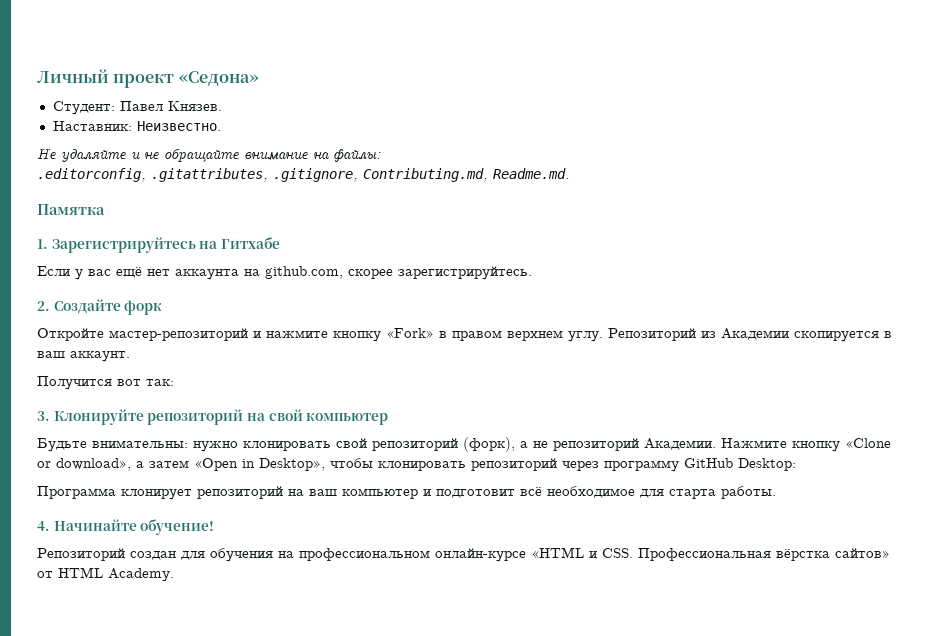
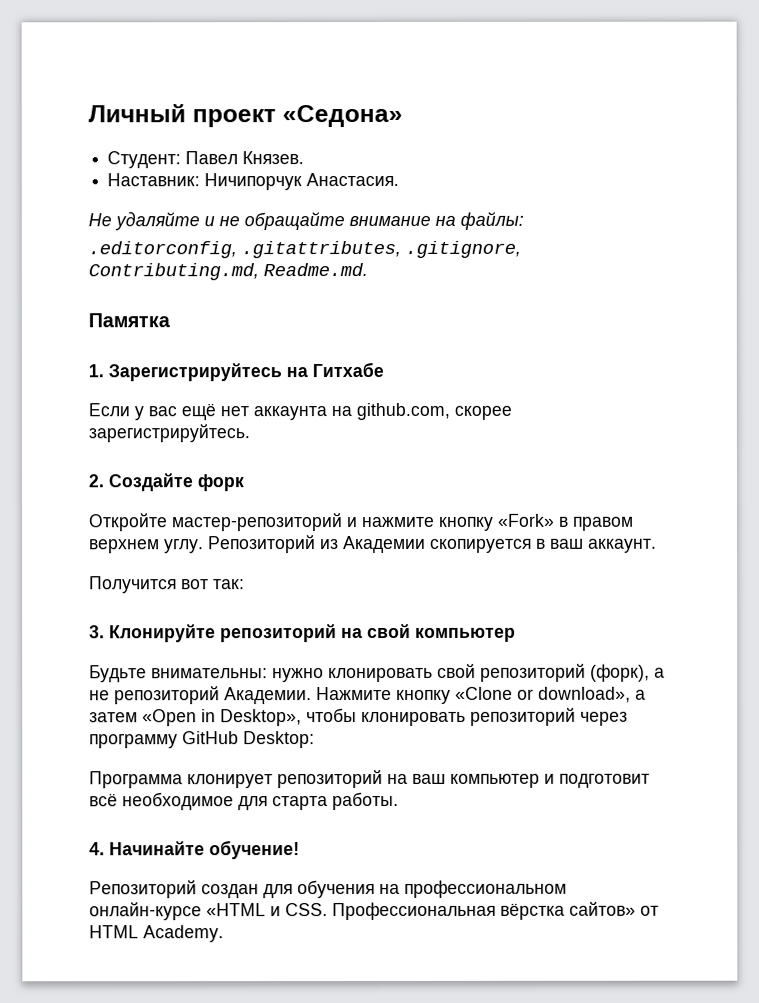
[136,121,221,131] Неизвестно. -> [204,172,400,191] Ничипорчук Анастасия.

